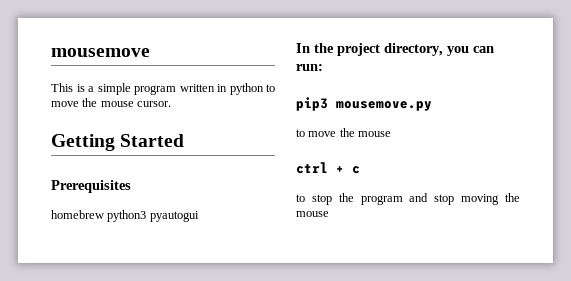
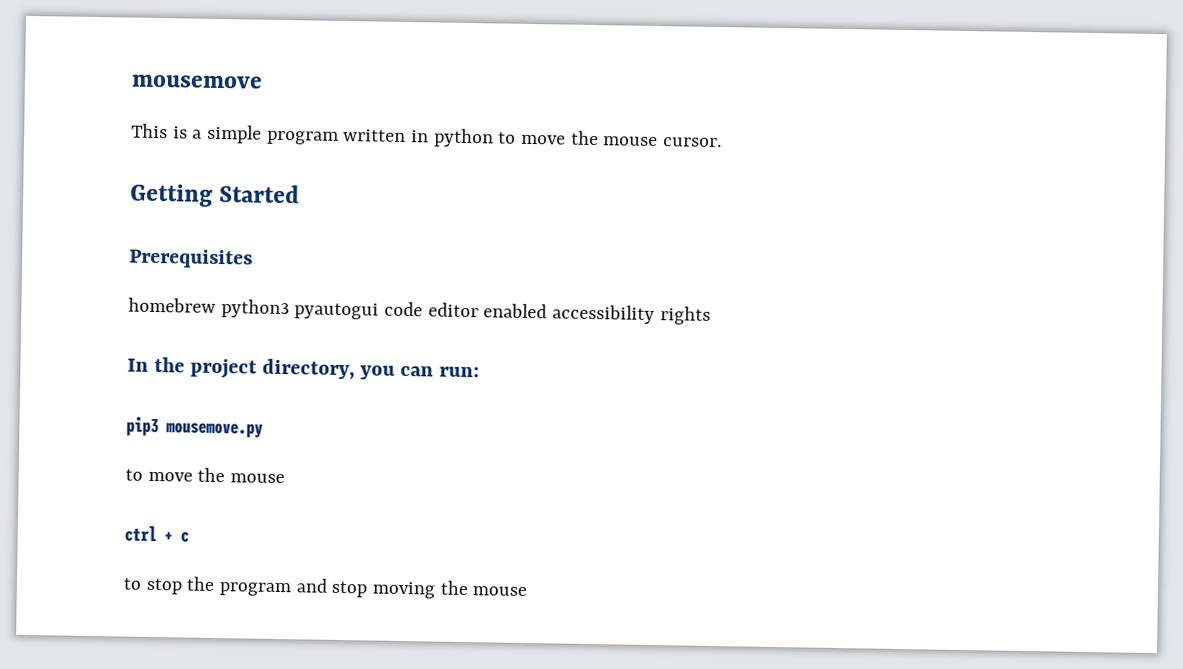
(199, 216) none -> [384,301,711,325] code editor enabled accessibility rights

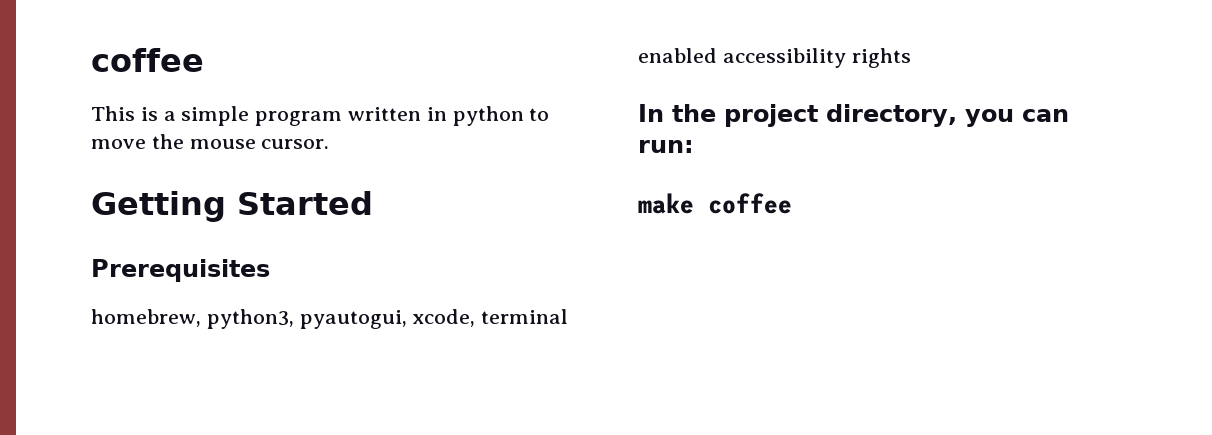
[131,74,263,89] mousemove -> [91,48,204,72] coffee
[128,297,479,320] homebrew python3 pyautogui code editor -> [91,309,569,329] homebrew, python3, pyautogui, xcode, terminal
[126,416,263,438] [125,467,286,484] [124,525,189,543] [123,576,528,599] pip3 mousemove.py // to move the mouse // ctrl + c // to stop the program and stop moving the mouse -> [638,193,792,214] make coffee

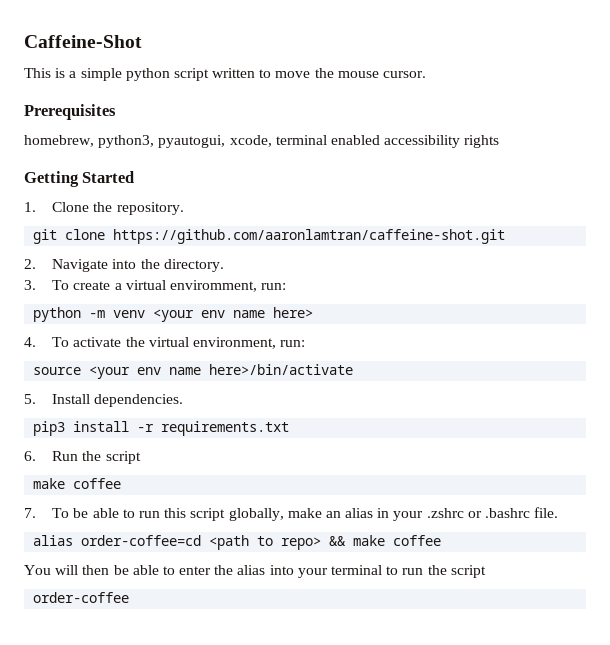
[91,48,204,72] coffee -> [24,35,142,48] Caffeine-Shot
[255,106,524,126] program written in python -> [125,68,256,81] python script written
[91,191,373,222] // Getting Started -> (427, 74) none
[638,104,1069,127] [638,140,694,153] [638,193,792,214] In the project directory, you can run: // make coffee -> [24,171,135,187] [24,202,184,215] [33,229,506,244] [24,259,224,272] [24,280,287,292] [33,307,314,322] [24,337,306,349] [33,364,354,379] [24,394,184,407] [33,421,290,436] [24,451,141,464] [33,478,122,489] [24,507,559,521] [33,535,442,550] [24,565,486,578] [33,592,130,603] Getting Started // 1. Clone the repository. // git clone https://github.com/aaronlamtran/caffeine-shot.git // 2. Navigate into the directory. // 3. To create a virtual enviromment, run: // python -m venv <your env name here> // 4. To activate the virtual environment, run: // source <your env name here>/bin/activate // 5. Install dependencies. // pip3 install -r requirements.txt // 6. Run the script // make coffee // 7. To be able to run this script globally, make an alias in your .zshrc or .bashrc file. // alias order-coffee=cd <path to repo> && make coffee // You will then be able to enter the alias into your terminal to run the script // order-coffee

